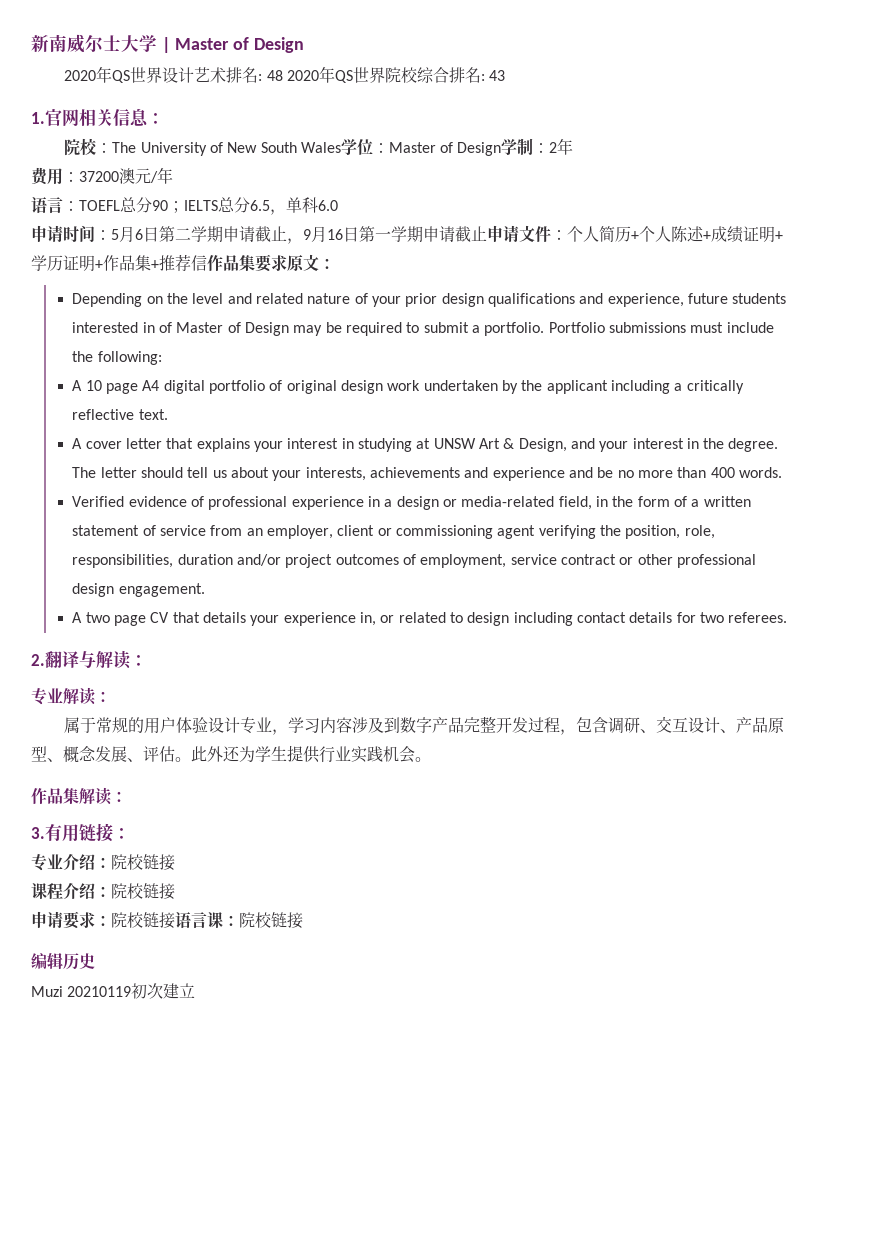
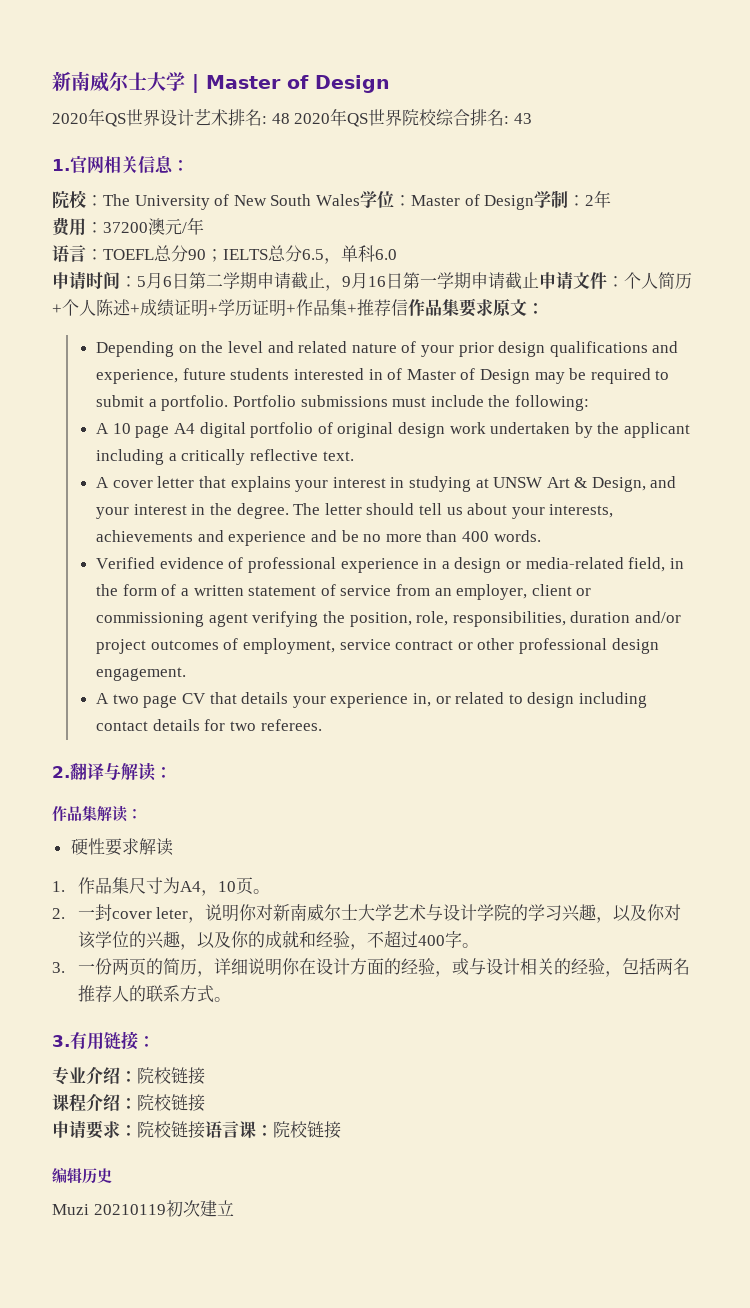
[31,687,111,705] [64,716,785,735] [31,745,431,763] [31,787,127,805] 专业解读： // 属于常规的用户体验设计专业，学习内容涉及到数字产品完整开发过程，包含调研、交互设计、产品原型、概念发展、评估。此外还为学生提供行业实践机会。 // 作品集解读： -> [52,805,142,822] [70,838,173,856] [52,877,270,896] [52,904,682,923] [77,930,479,950] [52,958,690,977] [77,985,231,1003] 作品集解读： // 硬性要求解读 // 1.作品集尺寸为A4，10页。 // 2.一封cover leter，说明你对新南威尔士大学艺术与设计学院的学习兴趣，以及你对该学位的兴趣，以及你的成就和经验，不超过400字。 // 3.一份两页的简历，详细说明你在设计方面的经验，或与设计相关的经验，包括两名推荐人的联系方式。

